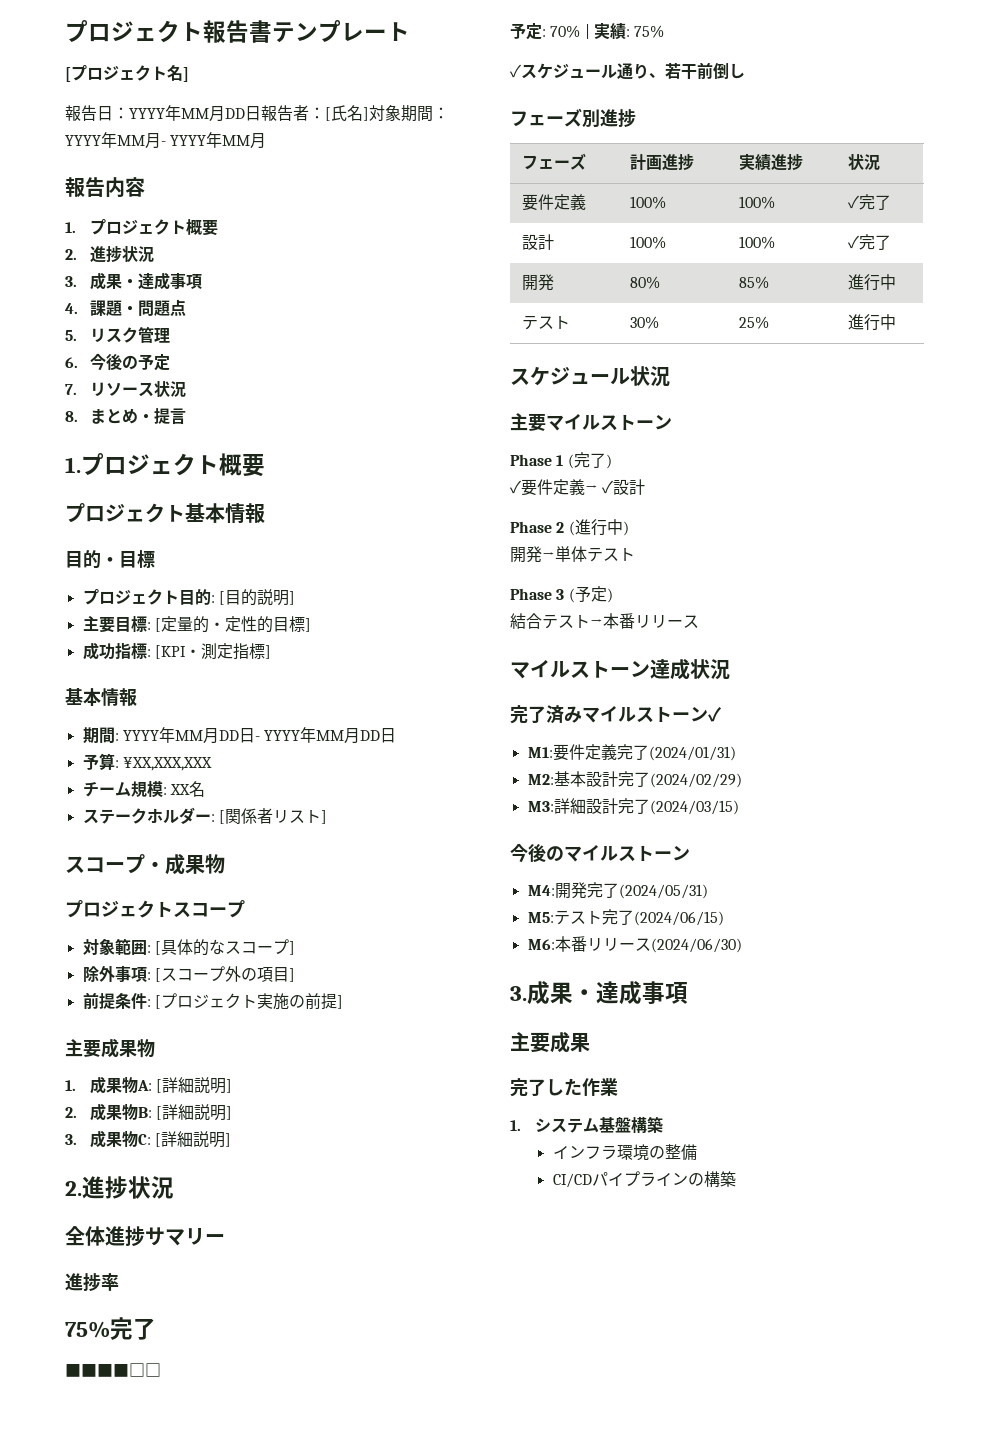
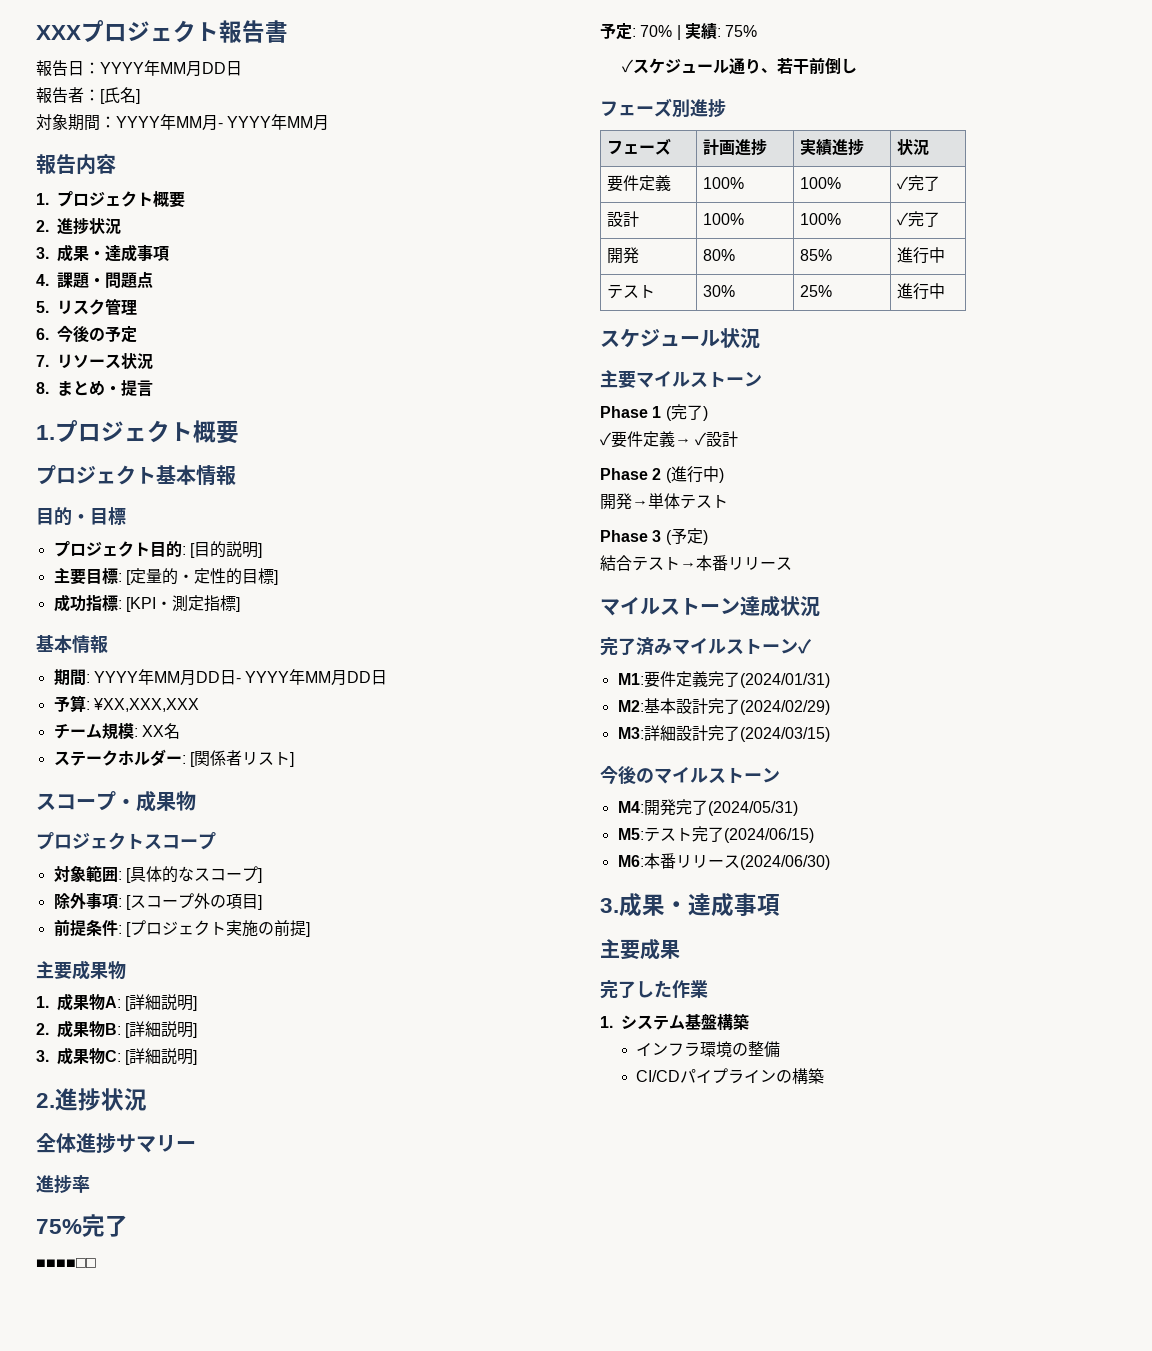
(65, 31) none -> [36,25,81,40] XXX
[272,20,410,43] [65,65,189,82] テンプレート // [プロジェクト名] -> (288, 31) none
(261, 113) none -> (242, 68) //
(369, 114) none -> (140, 96) //

